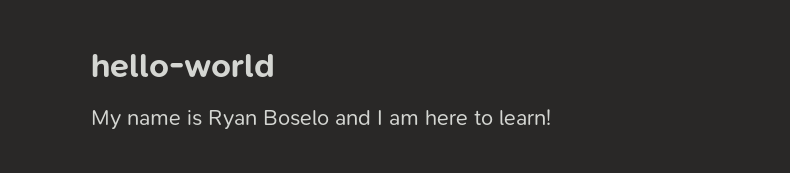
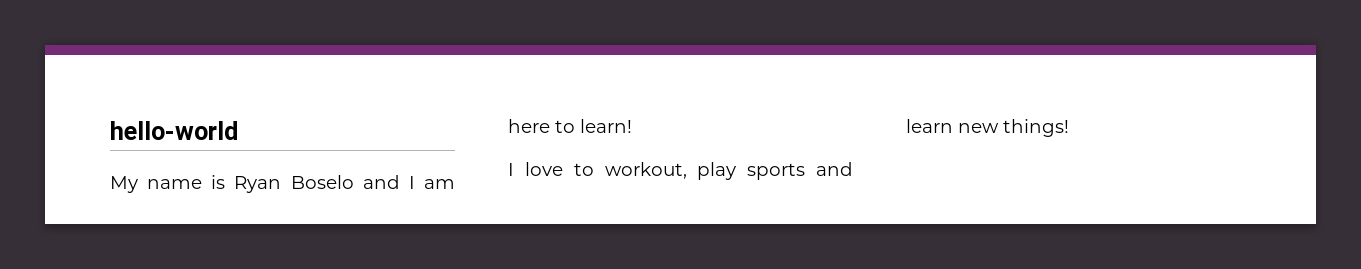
(551, 117) none -> [508,162,853,180] [906,119,1069,137] // I love to workout, play sports and learn new things!

